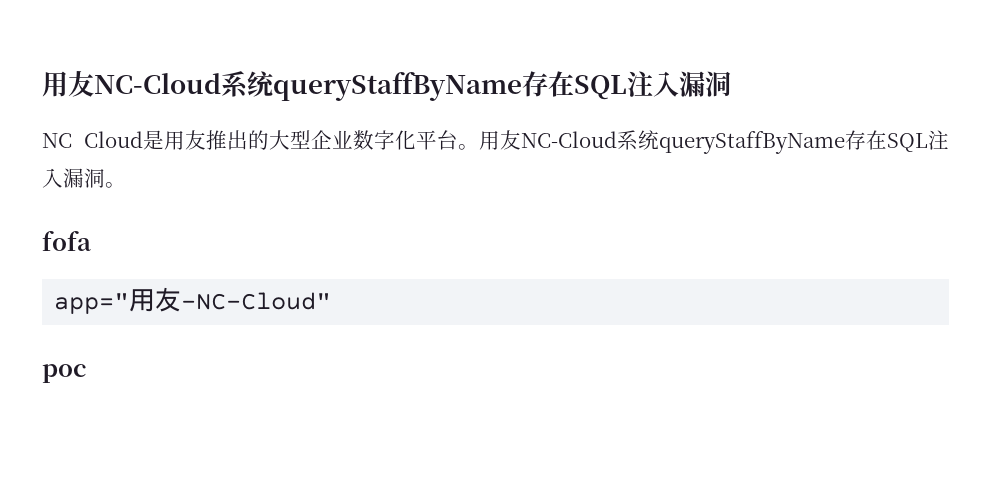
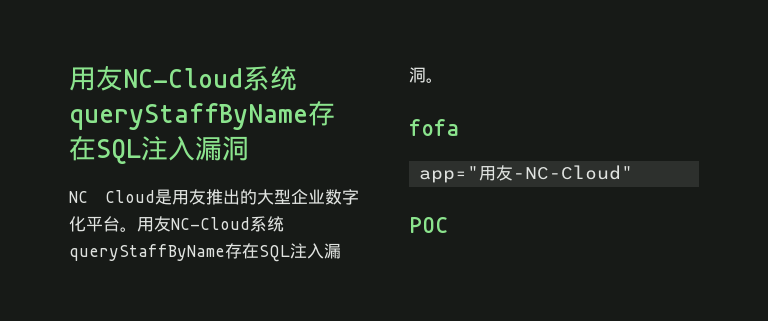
[42,364,87,383] poc -> [409,217,448,233] POC

